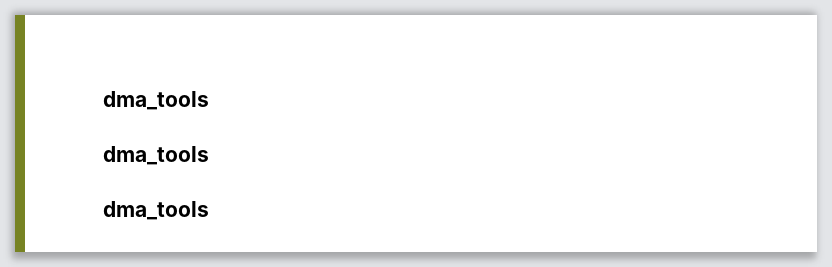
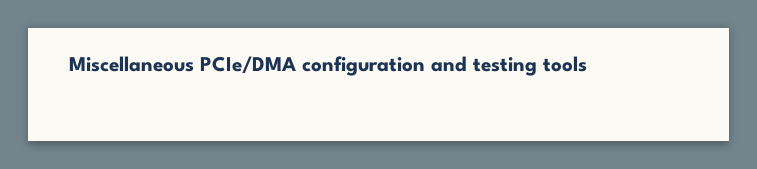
[103,91,209,110] [103,146,209,165] [103,201,209,220] dma_tools // dma_tools // dma_tools -> [69,56,587,76] Miscellaneous PCIe/DMA configuration and testing tools

